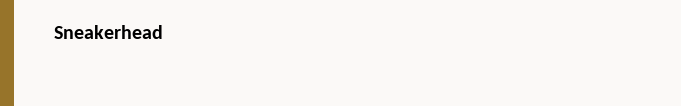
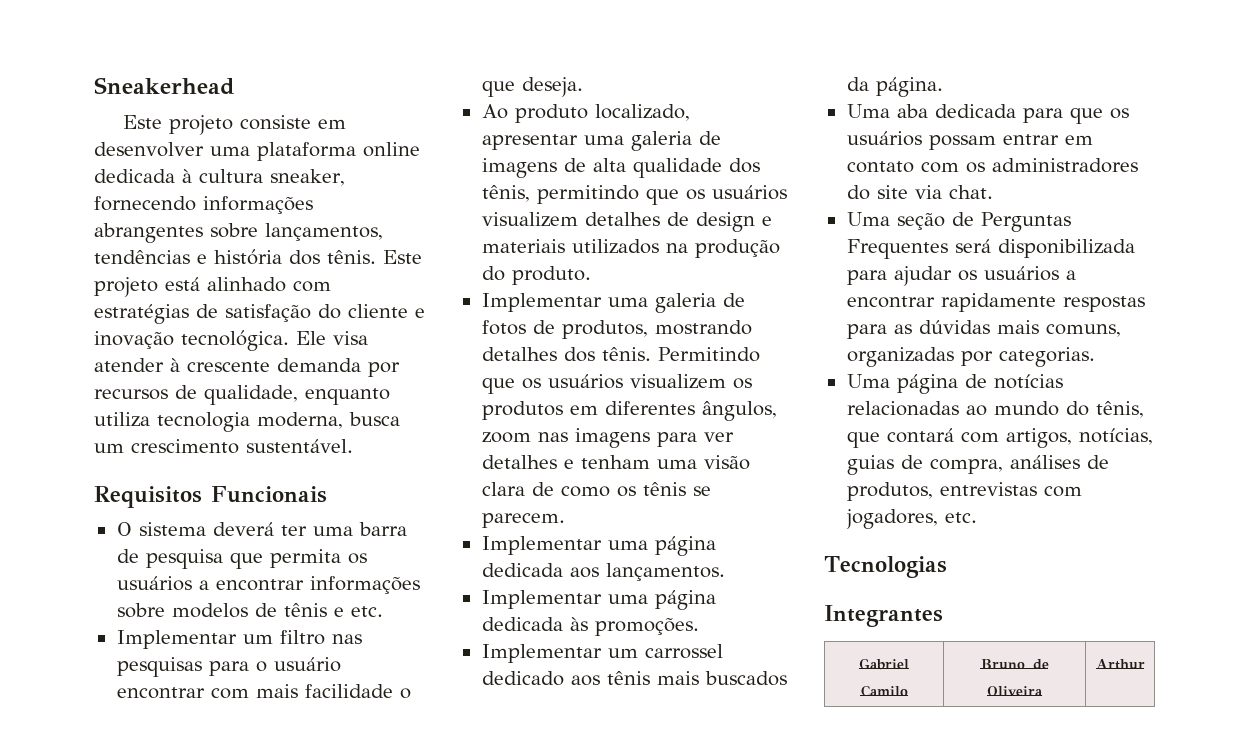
(163, 32) none -> [123,115,347,135] [94,142,420,161] [94,169,345,186] [94,196,313,214] [94,223,383,243] [94,249,422,265] [94,277,331,297] [94,304,425,324] [94,330,368,351] [94,358,400,377] [94,385,390,405] [94,412,400,432] [94,439,353,454] [94,486,327,508] [116,522,407,536] [116,549,367,569] [116,576,420,594] [116,603,383,618] [116,630,362,649] [116,657,341,677] [116,684,411,699] [481,77,583,97] [481,104,690,123] [481,131,721,151] [481,158,760,178] [481,185,787,205] [481,212,772,232] [481,239,780,258] [481,266,591,285] [481,293,745,313] [481,320,752,339] [481,347,760,362] [481,374,752,394] [481,400,777,421] [481,428,734,448] [481,455,750,470] [481,482,711,497] [481,513,565,528] [481,536,716,556] [481,563,725,581] [481,590,716,610] [481,617,699,636] [481,644,723,663] [481,671,787,686] [846,77,943,97] [846,104,1129,124] [846,131,1093,150] [846,158,1138,173] [846,185,993,200] [846,212,1071,232] [846,239,1135,259] [846,266,1076,286] [846,293,1145,312] [846,320,1121,339] [846,347,1095,367] [846,374,1063,394] [846,401,1144,418] [846,428,1153,448] [846,455,1109,475] [846,482,1082,501] [845,509,977,529] [824,556,947,578] [824,605,943,627] [859,658,909,670] [860,685,908,697] [980,659,1049,670] [987,686,1043,696] [1095,659,1145,670] // Este projeto consiste em desenvolver uma plataforma online dedicada à cultura sneaker, fornecendo informações abrangentes sobre lançamentos, tendências e história dos tênis. Este projeto está alinhado com estratégias de satisfação do cliente e inovação tecnológica. Ele visa atender à crescente demanda por recursos de qualidade, enquanto utiliza tecnologia moderna, busca um crescimento sustentável. // Requisitos Funcionais // O sistema deverá ter uma barra de pesquisa que permita os usuários a encontrar informações sobre modelos de tênis e etc. // Implementar um filtro nas pesquisas para o usuário encontrar com mais facilidade o que deseja. // Ao produto localizado, apresentar uma galeria de imagens de alta qualidade dos tênis, permitindo que os usuários visualizem detalhes de design e materiais utilizados na produção do produto. // Implementar uma galeria de fotos de produtos, mostrando detalhes dos tênis. Permitindo que os usuários visualizem os produtos em diferentes ângulos, zoom nas imagens para ver detalhes e tenham uma visão clara de como os tênis se parecem. // Implementar uma página dedicada aos lançamentos. // Implementar uma página dedicada às promoções. // Implementar um carrossel dedicado aos tênis mais buscados da página. // Uma aba dedicada para que os usuários possam entrar em contato com os administradores do site via chat. // Uma seção de Perguntas Frequentes será disponibilizada para ajudar os usuários a encontrar rapidamente respostas para as dúvidas mais comuns, organizadas por categorias. // Uma página de notícias relacionadas ao mundo do tênis, que contará com artigos, notícias, guias de compra, análises de produtos, entrevistas com jogadores, etc. // Tecnologias // Integrantes // Gabriel Camilo | Bruno de Oliveira | Arthur

